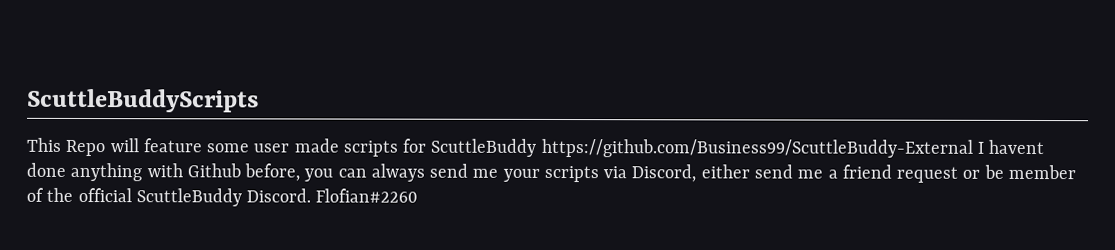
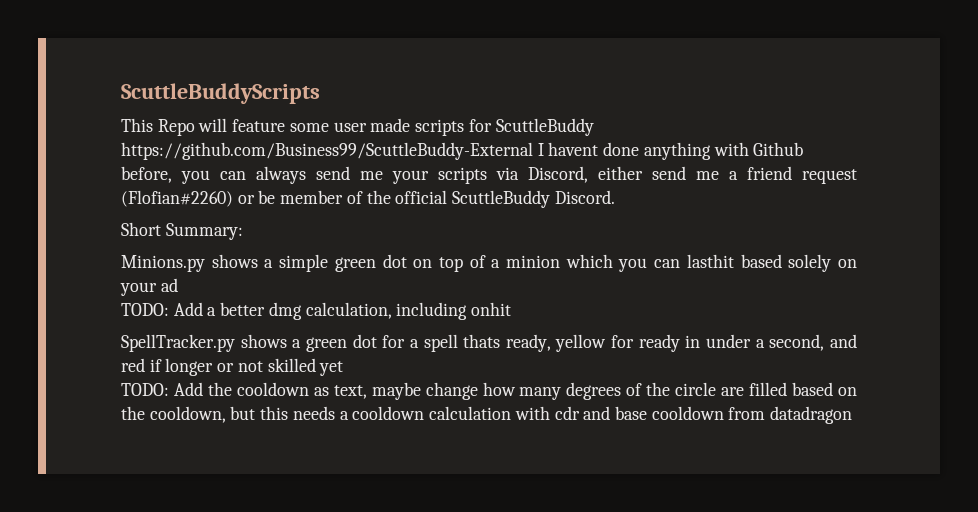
(959, 174) none -> [121,190,233,207] (Flofian#2260)
[315,188,419,203] Flofian#2260 -> [121,222,243,240] [121,254,857,272] [120,278,178,296] [121,302,512,320] [121,334,857,352] [121,358,344,376] [121,382,858,400] [121,406,853,424] // Short Summary: // Minions.py shows a simple green dot on top of a minion which you can lasthit based solely on your ad // TODO: Add a better dmg calculation, including onhit // SpellTracker.py shows a green dot for a spell thats ready, yellow for ready in under a second, and red if longer or not skilled yet // TODO: Add the cooldown as text, maybe change how many degrees of the circle are filled based on the cooldown, but this needs a cooldown calculation with cdr and base cooldown from datadragon

